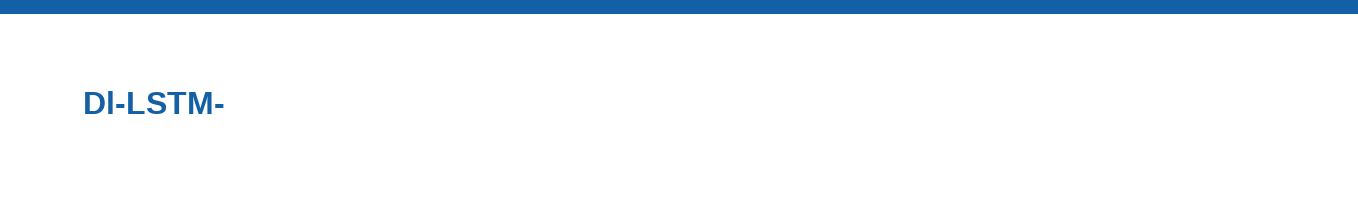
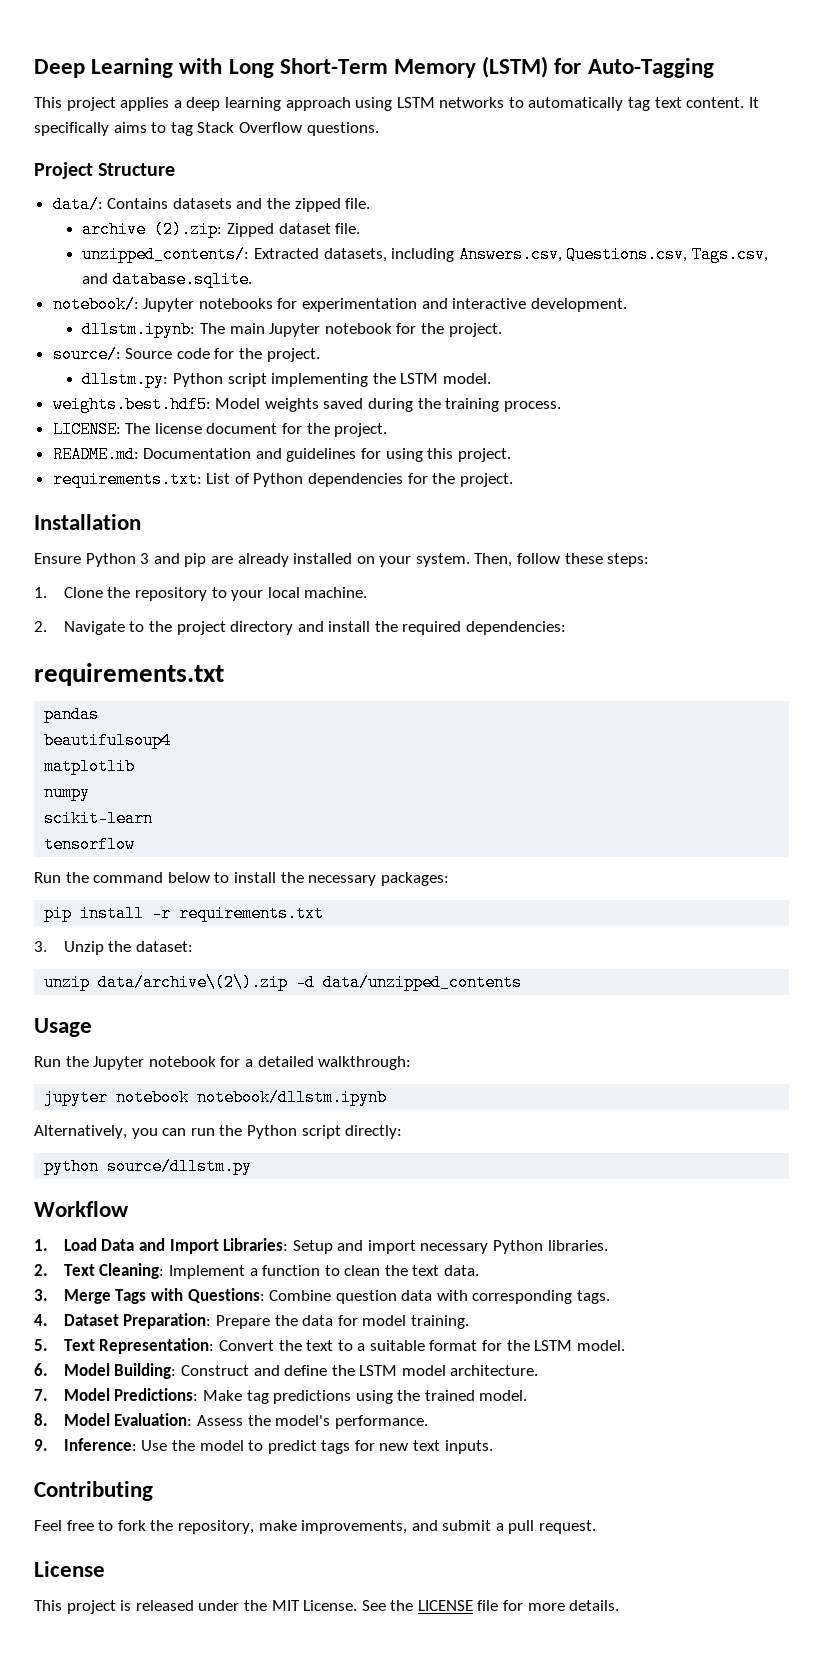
[83,91,225,114] Dl-LSTM- -> [34,56,714,78] [34,97,759,111] [34,122,379,136] [34,162,176,179] [52,196,371,213] [82,221,361,238] [82,246,768,263] [82,271,253,288] [52,296,627,313] [82,321,502,338] [52,346,320,363] [82,371,491,388] [52,396,561,413] [52,421,388,438] [52,446,511,463] [52,471,513,488] [34,514,141,530] [34,553,650,567] [34,587,368,601] [34,621,567,635] [34,663,224,686] [44,706,100,723] [44,732,172,749] [44,758,136,775] [44,784,91,801] [44,810,154,827] [44,836,136,853] [34,872,449,886] [44,905,325,922] [34,941,193,955] [44,974,523,991] [34,1018,92,1037] [34,1056,412,1070] [44,1089,388,1106] [34,1125,403,1139] [44,1158,253,1175] [34,1201,129,1217] [34,1238,608,1254] [34,1263,480,1279] [34,1288,611,1304] [34,1313,469,1329] [34,1338,625,1354] [34,1363,539,1379] [34,1388,528,1404] [34,1413,428,1429] [34,1438,493,1454] [34,1481,153,1501] [34,1520,597,1534] [34,1561,105,1577] [34,1600,620,1614] Deep Learning with Long Short-Term Memory (LSTM) for Auto-Tagging // This project applies a deep learning approach using LSTM networks to automatically tag text content. It specifically aims to tag Stack Overflow questions. // Project Structure // data/: Contains datasets and the zipped file. // archive (2).zip: Zipped dataset file. // unzipped_contents/: Extracted datasets, including Answers.csv, Questions.csv, Tags.csv, and database.sqlite. // notebook/: Jupyter notebooks for experimentation and interactive development. // dllstm.ipynb: The main Jupyter notebook for the project. // source/: Source code for the project. // dllstm.py: Python script implementing the LSTM model. // weights.best.hdf5: Model weights saved during the training process. // LICENSE: The license document for the project. // README.md: Documentation and guidelines for using this project. // requirements.txt: List of Python dependencies for the project. // Installation // Ensure Python 3 and pip are already installed on your system. Then, follow these steps: // 1. Clone the repository to your local machine. // 2. Navigate to the project directory and install the required dependencies: // requirements.txt // pandas // beautifulsoup4 // matplotlib // numpy // scikit-learn // tensorflow // Run the command below to install the necessary packages: // pip install -r requirements.txt // 3. Unzip the dataset: // unzip data/archive\(2\).zip -d data/unzipped_contents // Usage // Run the Jupyter notebook for a detailed walkthrough: // jupyter notebook notebook/dllstm.ipynb // Alternatively, you can run the Python script directly: // python source/dllstm.py // Workflow // 1. Load Data and Import Libraries: Setup and import necessary Python libraries. // 2. Text Cleaning: Implement a function to clean the text data. // 3. Merge Tags with Questions: Combine question data with corresponding tags. // 4. Dataset Preparation: Prepare the data for model training. // 5. Text Representation: Convert the text to a suitable format for the LSTM model. // 6. Model Building: Construct and define the LSTM model architecture. // 7. Model Predictions: Make tag predictions using the trained model. // 8. Model Evaluation: Assess the model's performance. // 9. Inference: Use the model to predict tags for new text inputs. // Contributing // Feel free to fork the repository, make improvements, and submit a pull request. // License // This project is released under the MIT License. See the LICENSE file for more details.

